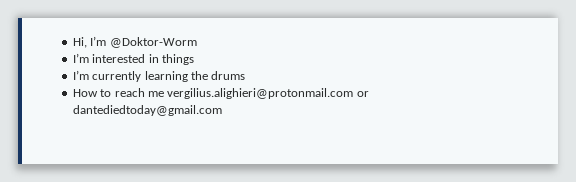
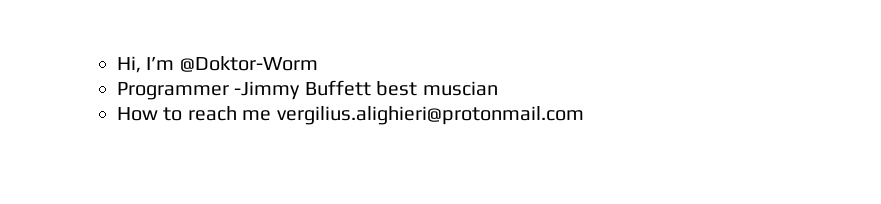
[72,53,194,65] [72,70,246,82] I’m interested in things // I’m currently learning the drums -> [117,80,498,100] Programmer -Jimmy Buffett best muscian
[356,91,369,97] [72,105,222,116] or dantediedtoday@gmail.com -> (584, 115) none

